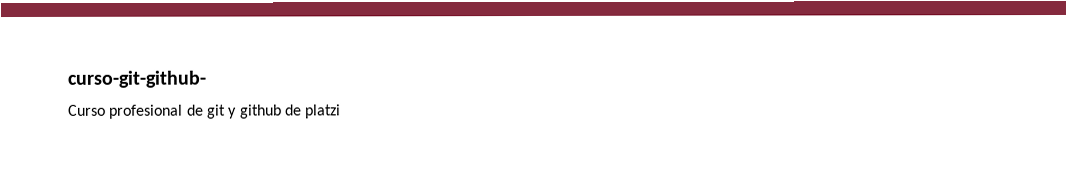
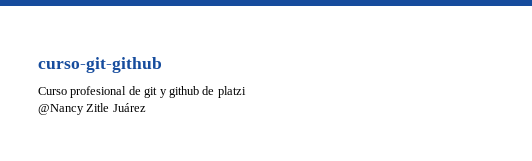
[67,70,206,88] curso-git-github- -> [38,57,162,73] curso-git-github
(342, 111) none -> [38,103,146,115] // @Nancy Zitle Juárez

